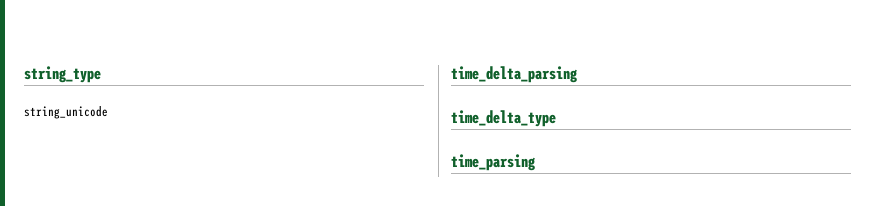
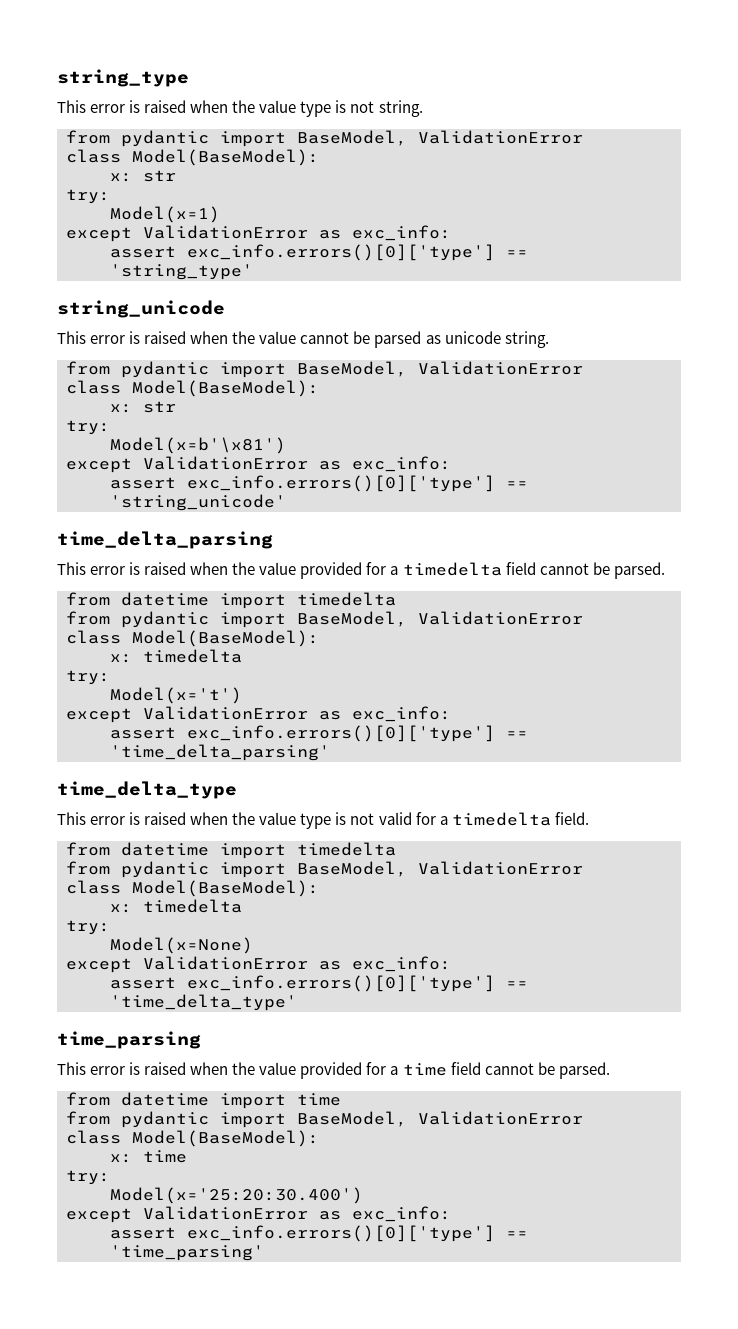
[24,106,108,119] [451,66,578,83] [451,110,556,127] [451,154,536,171] string_unicode // time_delta_parsing // time_delta_type // time_parsing -> [57,100,423,117] [66,130,583,147] [66,149,319,166] [110,170,176,182] [66,189,110,204] [110,206,220,223] [66,225,451,242] [110,244,528,261] [110,264,253,280] [57,300,225,318] [57,331,549,348] [66,361,583,378] [66,380,319,397] [110,401,176,413] [66,420,110,435] [110,437,286,454] [66,456,451,473] [110,475,528,492] [110,494,286,511] [57,531,273,549] [57,562,665,579] [66,592,396,609] [66,611,583,628] [66,630,319,647] [110,649,242,663] [66,670,110,685] [110,687,242,704] [66,706,451,723] [110,725,528,742] [110,744,330,761] [57,781,237,799] [57,812,589,829] [66,842,396,859] [66,861,583,878] [66,880,319,897] [110,899,242,913] [66,920,110,935] [110,937,253,954] [66,956,451,973] [110,975,528,992] [110,994,297,1011] [57,1031,201,1049] [57,1062,610,1079] [66,1092,341,1109] [66,1111,583,1128] [66,1130,319,1147] [110,1150,187,1163] [66,1170,110,1185] [110,1187,363,1204] [66,1206,451,1223] [110,1225,528,1242] [110,1245,264,1261] This error is raised when the value type is not string. // from pydantic import BaseModel, ValidationError // class Model(BaseModel): // x: str // try: // Model(x=1) // except ValidationError as exc_info: // assert exc_info.errors()[0]['type'] == 'string_type' // string_unicode // This error is raised when the value cannot be parsed as unicode string. // from pydantic import BaseModel, ValidationError // class Model(BaseModel): // x: str // try: // Model(x=b'\x81') // except ValidationError as exc_info: // assert exc_info.errors()[0]['type'] == 'string_unicode' // time_delta_parsing // This error is raised when the value provided for a timedelta field cannot be parsed. // from datetime import timedelta // from pydantic import BaseModel, ValidationError // class Model(BaseModel): // x: timedelta // try: // Model(x='t') // except ValidationError as exc_info: // assert exc_info.errors()[0]['type'] == 'time_delta_parsing' // time_delta_type // This error is raised when the value type is not valid for a timedelta field. // from datetime import timedelta // from pydantic import BaseModel, ValidationError // class Model(BaseModel): // x: timedelta // try: // Model(x=None) // except ValidationError as exc_info: // assert exc_info.errors()[0]['type'] == 'time_delta_type' // time_parsing // This error is raised when the value provided for a time field cannot be parsed. // from datetime import time // from pydantic import BaseModel, ValidationError // class Model(BaseModel): // x: time // try: // Model(x='25:20:30.400') // except ValidationError as exc_info: // assert exc_info.errors()[0]['type'] == 'time_parsing'

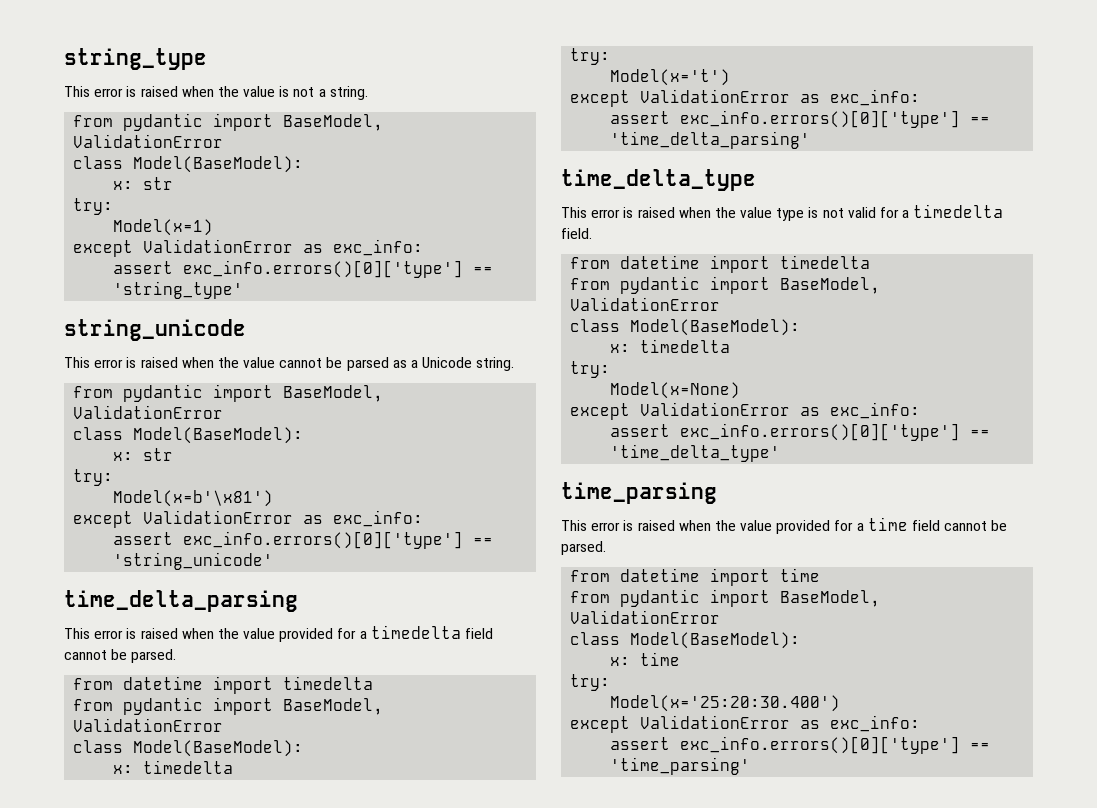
[300,100,375,117] type is not -> [279,86,326,97] is not a
[444,331,501,344] unicode -> [411,357,473,368] a Unicode

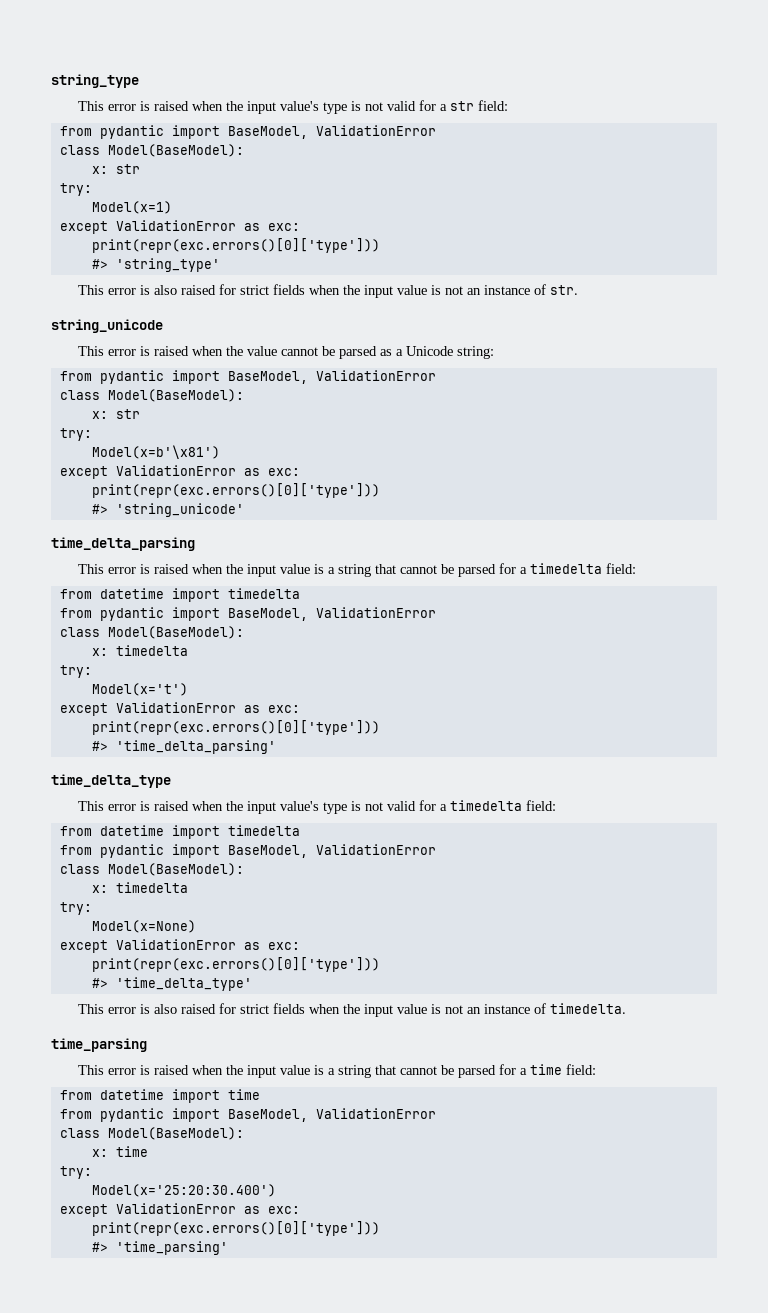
[243,86,368,100] value is not a string. -> [247,100,509,114] input value's type is not valid for a str field:
[333,239,424,256] [113,260,494,278] [113,281,244,299] exc_info: // assert exc_info.errors()[0]['type'] == 'string_type' -> [267,223,300,231] [91,238,380,253] [91,258,220,272] [78,284,579,298] exc: // print(repr(exc.errors()[0]['type'])) // #> 'string_type' // This error is also raised for strict fields when the input value is not an instance of str.
[476,357,515,371] string. -> [457,346,495,359] string:
[333,510,424,527] [113,531,494,549] exc_info: // assert exc_info.errors()[0]['type'] == -> [267,468,300,476] [91,483,380,498] [91,504,108,514] exc: // print(repr(exc.errors()[0]['type'])) // #>
[243,625,494,642] [64,649,177,663] value provided for a timedelta field cannot be parsed. -> [247,563,637,577] input value is a string that cannot be parsed for a timedelta field:
[830,89,921,106] [610,110,991,128] exc_info: // assert exc_info.errors()[0]['type'] == -> [267,705,300,713] [91,720,380,735] [91,741,108,751] exc: // print(repr(exc.errors()[0]['type'])) // #>
[740,207,773,218] value -> [247,801,320,814] input value's
[561,228,592,239] field. -> [526,800,557,811] field:
[830,402,921,419] [610,423,991,441] [610,444,781,462] exc_info: // assert exc_info.errors()[0]['type'] == 'time_delta_type' -> [267,942,300,950] [91,957,380,972] [91,977,252,991] [78,1003,627,1017] exc: // print(repr(exc.errors()[0]['type'])) // #> 'time_delta_type' // This error is also raised for strict fields when the input value is not an instance of timedelta.
[740,517,1008,534] [561,541,606,555] value provided for a time field cannot be parsed. -> [247,1064,597,1078] input value is a string that cannot be parsed for a time field:
[830,715,921,732] [610,736,991,754] exc_info: // assert exc_info.errors()[0]['type'] == -> [267,1206,300,1214] [91,1221,380,1236] [91,1242,108,1252] exc: // print(repr(exc.errors()[0]['type'])) // #>

